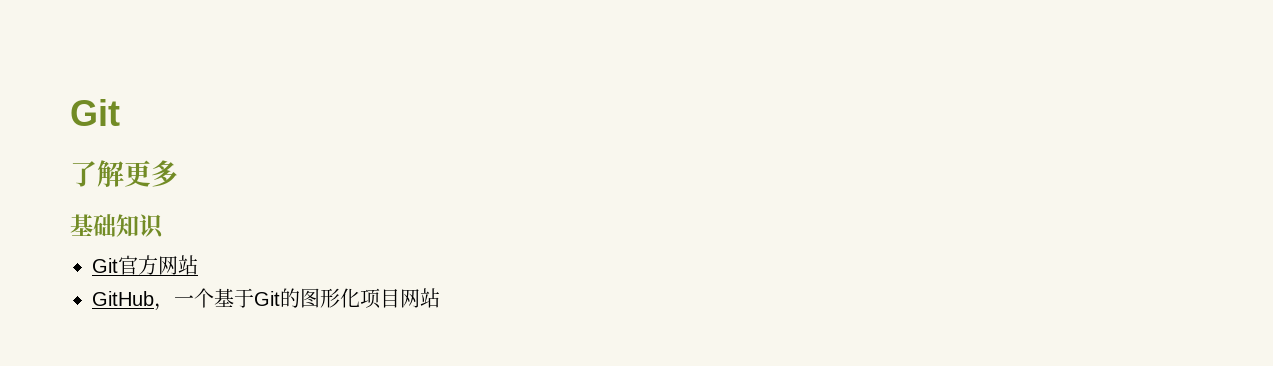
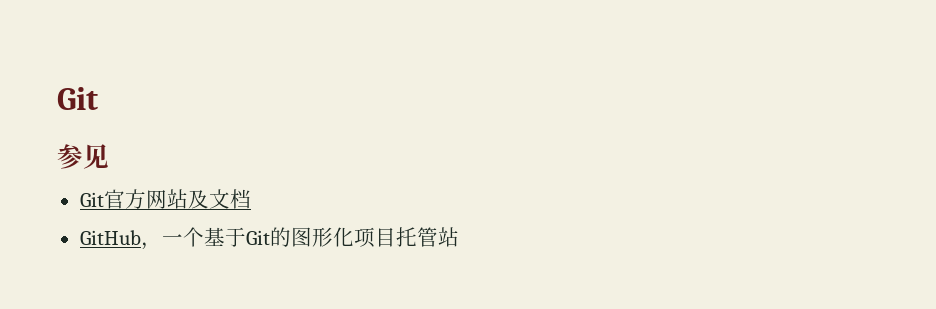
[70,160,178,187] [70,214,164,239] 了解更多 // 基础知识 -> [57,144,109,169] 参见
(198, 265) none -> [187,189,251,209] 及文档
[400,289,420,308] 网 -> [395,227,438,247] 托管

